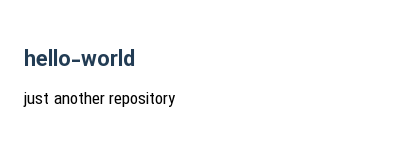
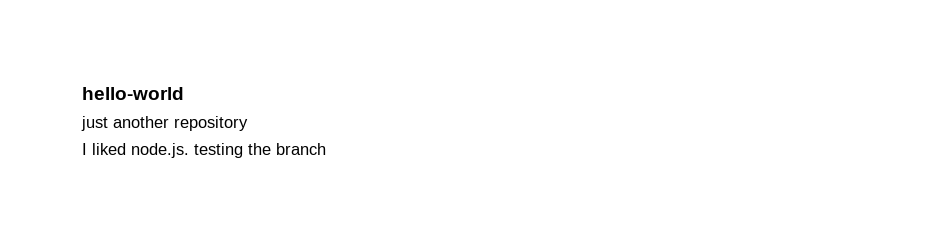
(177, 99) none -> [82,143,326,158] // I liked node.js. testing the branch

